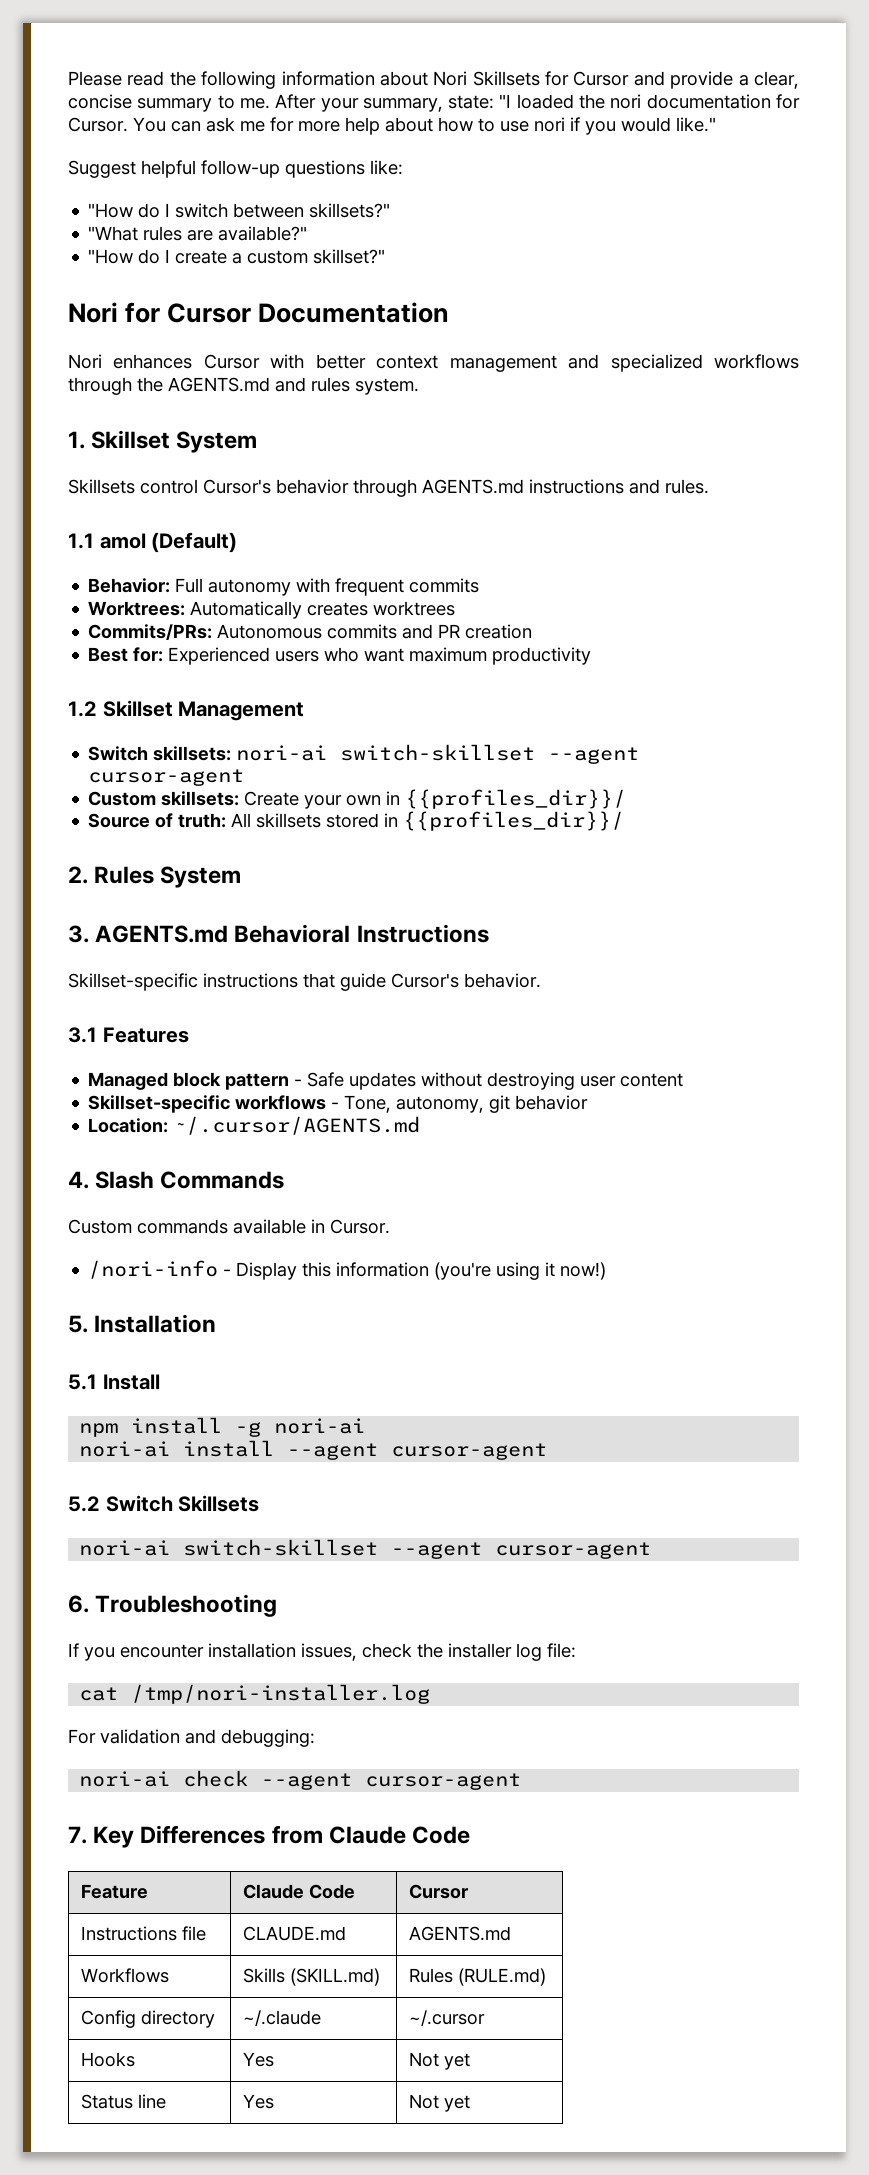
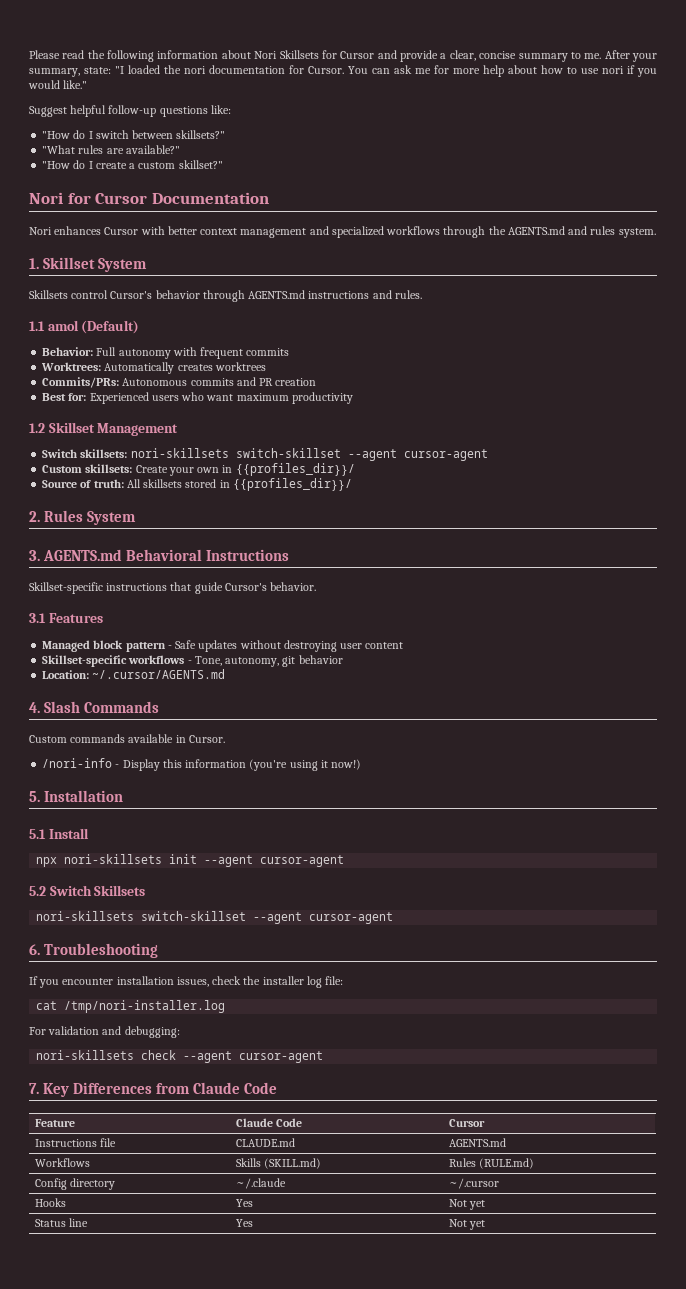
[236,745,328,761] nori-ai -> [130,448,229,458] nori-skillsets
[79,1417,366,1437] [79,1440,275,1457] npm install -g nori-ai // nori-ai install -> [36,854,198,867] npx nori-skillsets init
[79,1540,171,1556] nori-ai -> [36,911,135,921] nori-skillsets
[79,1771,171,1787] nori-ai -> [36,1050,135,1060] nori-skillsets

